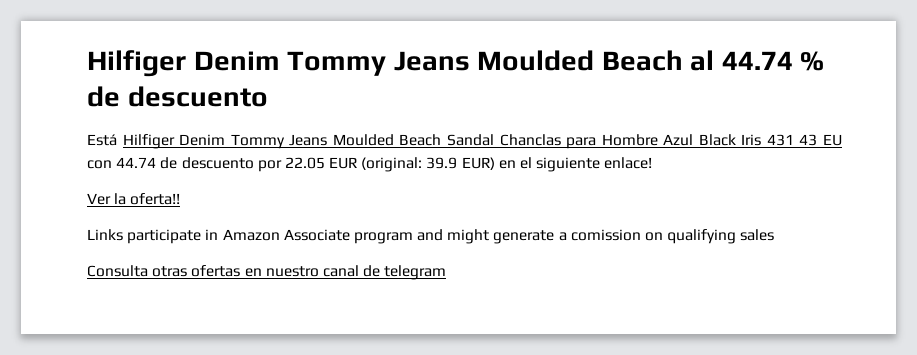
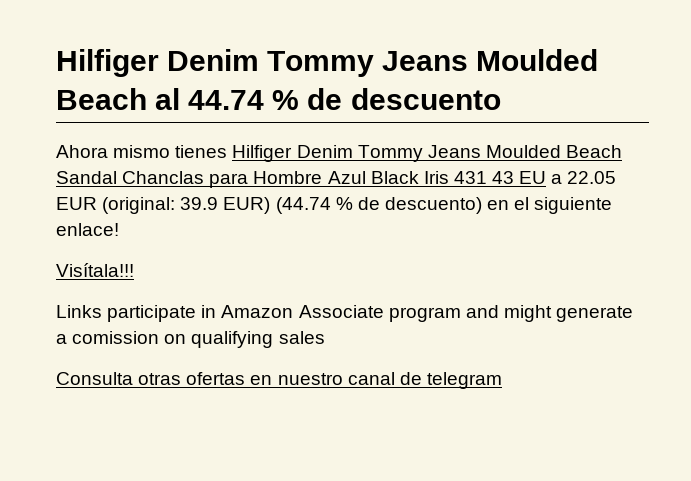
[87,134,117,146] Está -> [56,145,228,158] Ahora mismo tienes
[87,157,282,172] con 44.74 de descuento por -> [551,174,563,184] a
(495, 163) none -> [275,197,482,214] (44.74 % de descuento)
[87,193,181,205] Ver la oferta!! -> [56,263,134,277] Visítala!!!

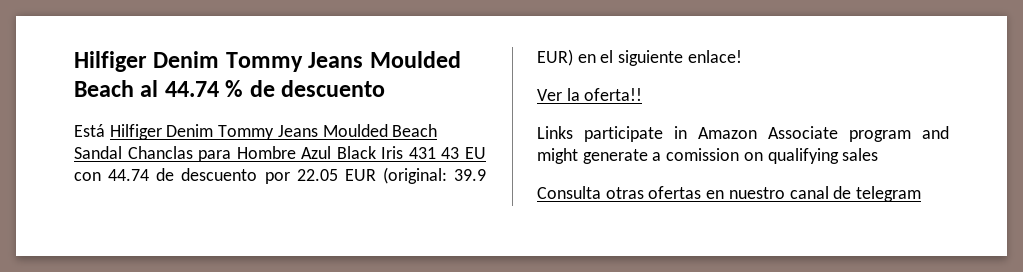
[56,145,228,158] Ahora mismo tienes -> [74,124,105,137] Está
[551,174,563,184] a -> [74,168,290,184] con 44.74 de descuento por
[275,197,482,214] (44.74 % de descuento) -> (573, 57) none
[56,263,134,277] Visítala!!! -> [537,88,643,101] Ver la oferta!!

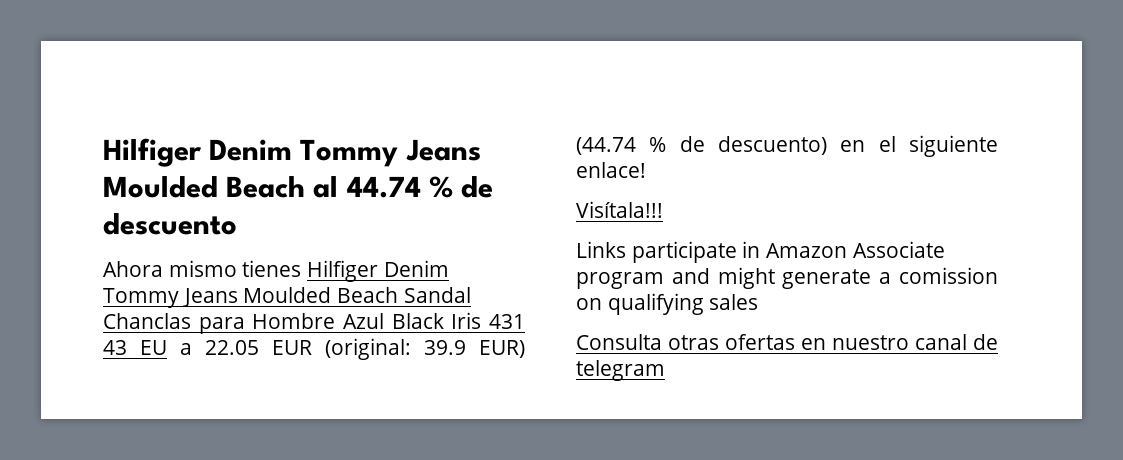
[74,124,105,137] Está -> [103,260,302,277] Ahora mismo tienes
[74,168,290,184] con 44.74 de descuento por -> [180,343,192,355] a
(573, 57) none -> [576,136,827,155] (44.74 % de descuento)
[537,88,643,101] Ver la oferta!! -> [576,201,663,218] Visítala!!!

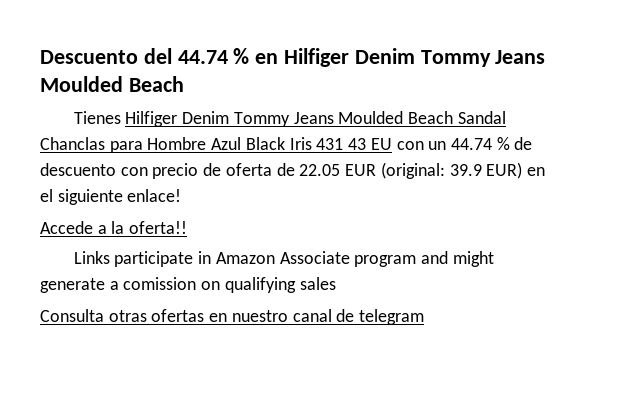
[103,138,481,167] [103,176,494,198] [103,213,237,235] [103,260,302,277] Hilfiger Denim Tommy Jeans Moulded Beach al 44.74 % de descuento // Ahora mismo tienes -> [40,48,546,67] [40,76,184,92] [73,111,121,124] Descuento del 44.74 % en Hilfiger Denim Tommy Jeans Moulded Beach // Tienes
[180,343,192,355] a -> [396,137,533,150] [40,163,295,179] con un 44.74 % de descuento con precio de oferta de
[576,136,827,155] (44.74 % de descuento) -> (523, 170) none
[576,201,663,218] Visítala!!! -> [40,221,188,234] Accede a la oferta!!

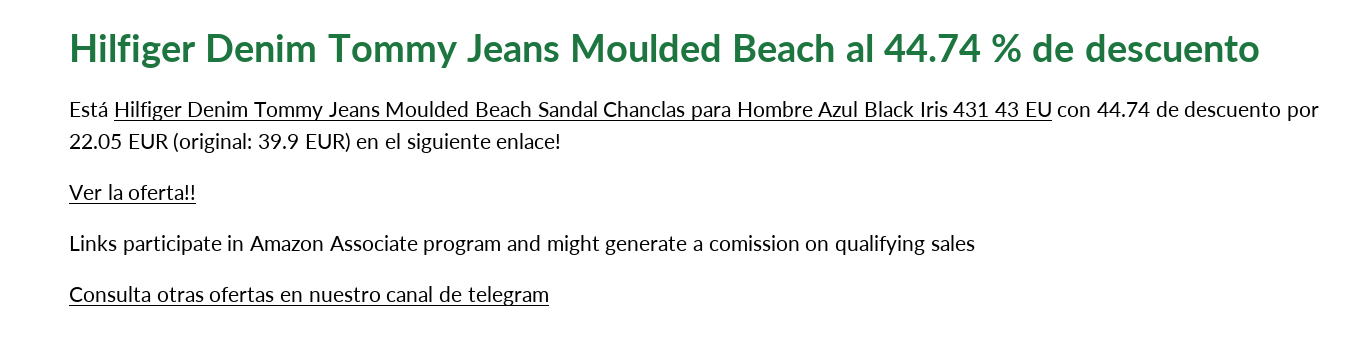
[40,48,546,67] [40,76,184,92] [73,111,121,124] Descuento del 44.74 % en Hilfiger Denim Tommy Jeans Moulded Beach // Tienes -> [69,34,1260,68] [69,102,108,117] Hilfiger Denim Tommy Jeans Moulded Beach al 44.74 % de descuento // Está
[428,137,533,150] [40,163,295,179] un 44.74 % de descuento con precio de oferta de -> [1097,101,1320,121] 44.74 de descuento por
[40,221,107,234] Accede a -> [69,185,102,200] Ver

